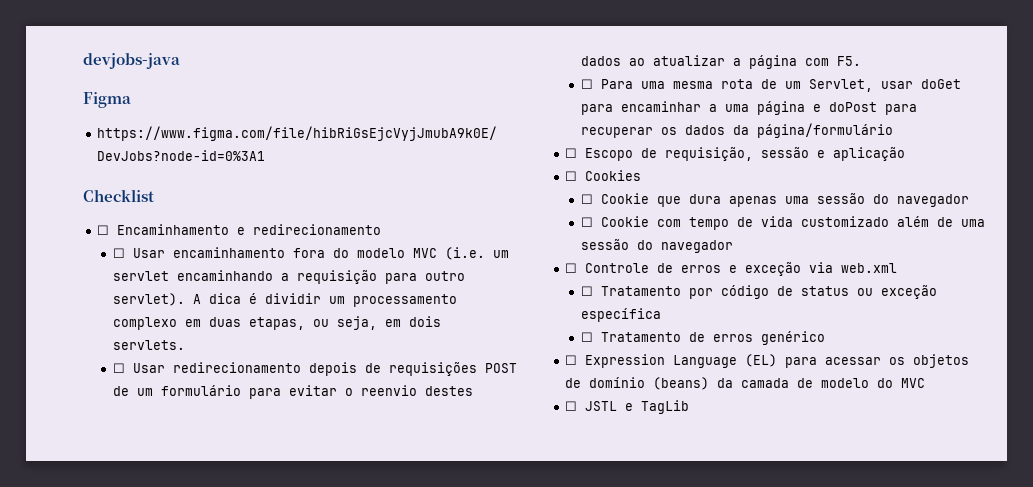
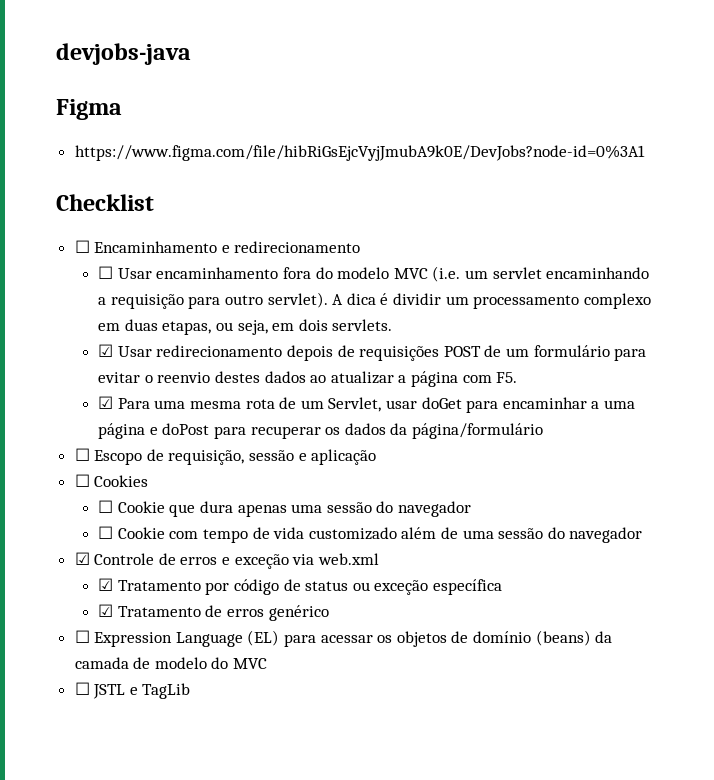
[112,363,125,373] ☐ -> [98,344,114,357] ☑
[580,79,593,89] ☐ -> [98,396,114,409] ☑
[565,263,578,273] ☐ -> [74,552,90,565] ☑
[580,286,593,296] ☐ -> [98,578,114,591] ☑
[580,332,593,342] ☐ -> [98,604,114,617] ☑

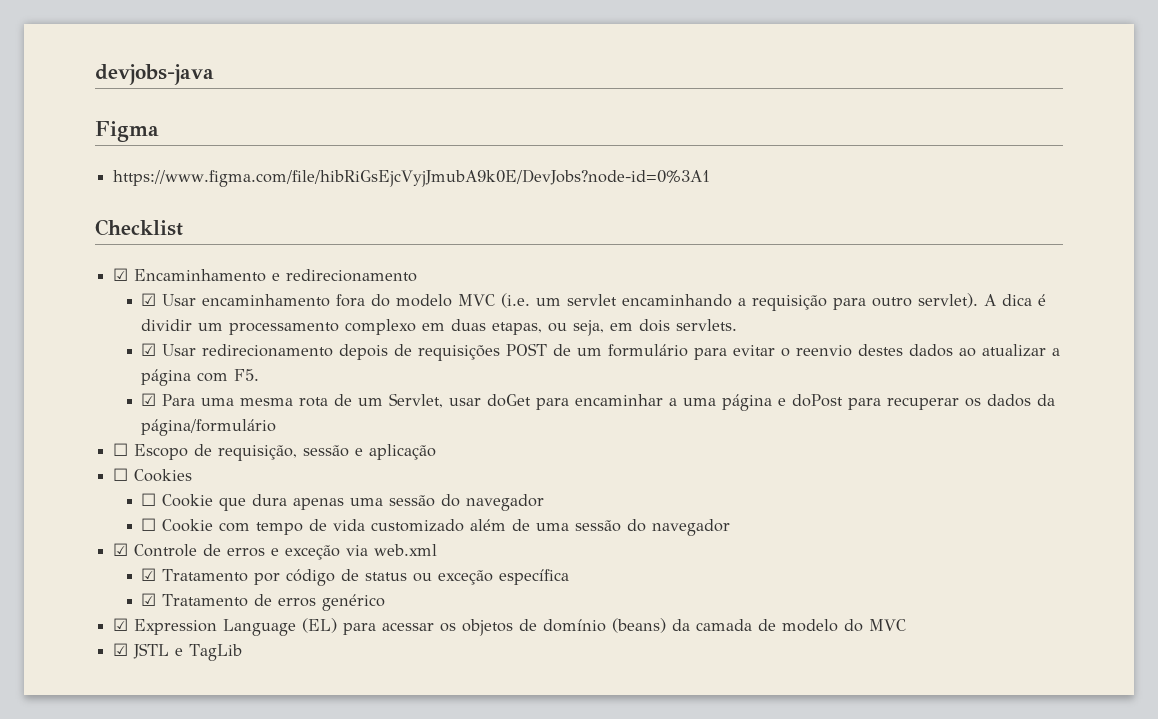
[74,240,90,253] ☐ -> [113,268,129,281] ☑
[98,266,114,279] ☐ -> [141,293,157,306] ☑
[74,630,90,643] ☐ -> [113,618,129,631] ☑
[74,682,90,695] ☐ -> [113,643,129,656] ☑

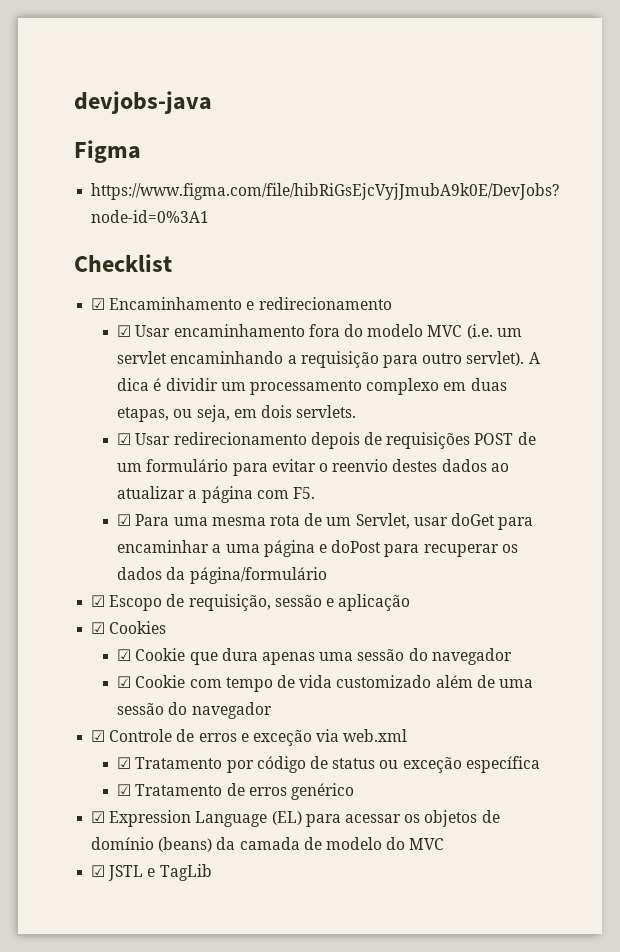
[113,443,129,456] ☐ -> [91,595,106,607] ☑
[113,468,129,481] ☐ -> [91,622,106,634] ☑
[141,493,157,506] ☐ -> [117,649,132,661] ☑
[141,518,157,531] ☐ -> [117,676,132,688] ☑

